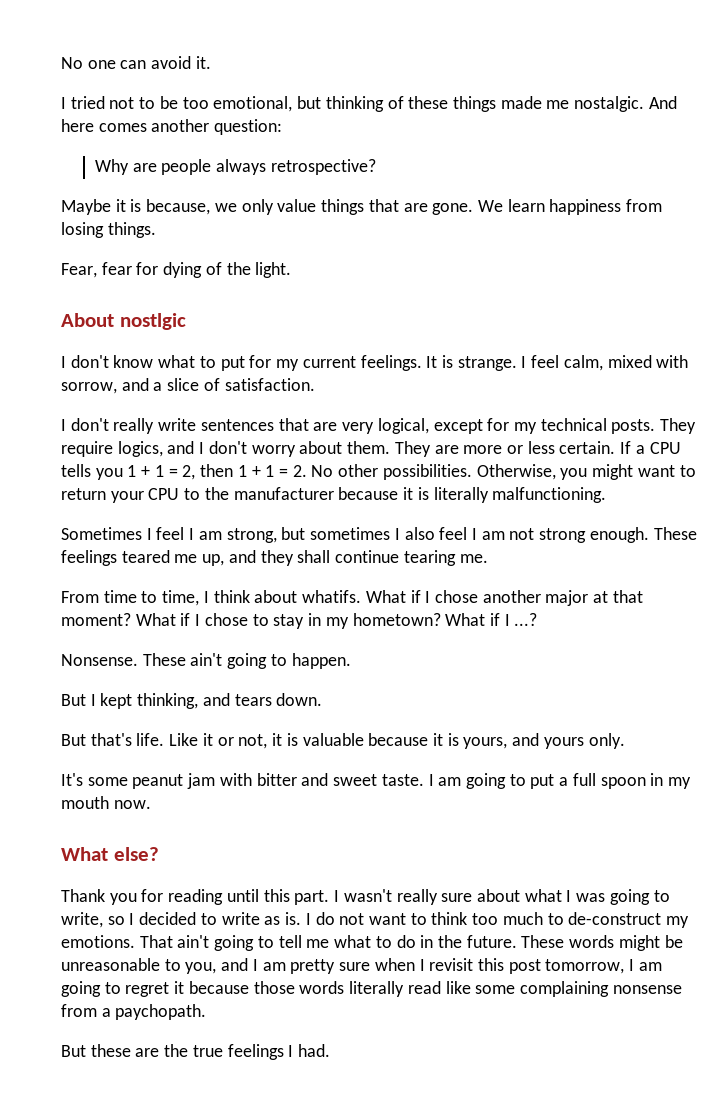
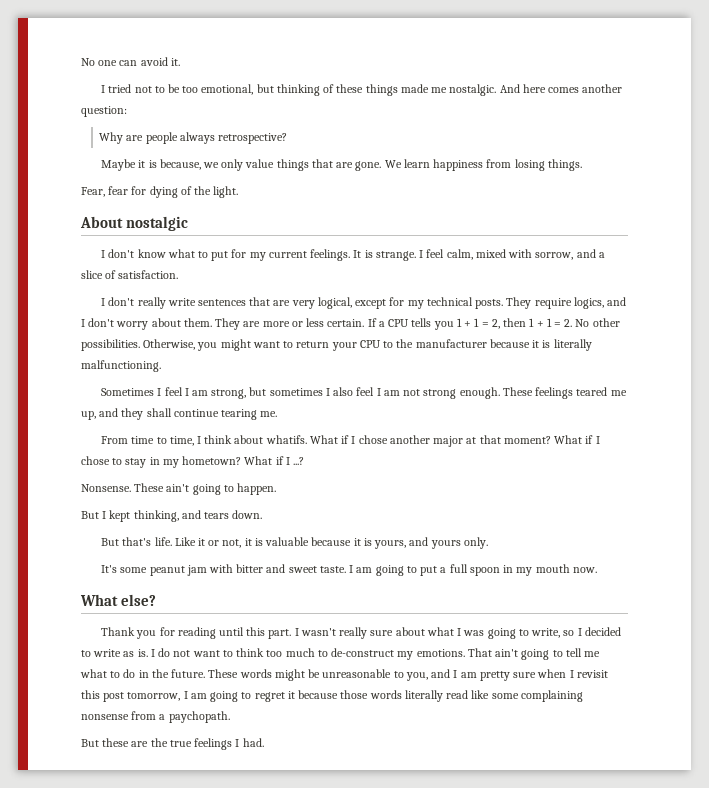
[119,313,186,330] nostlgic -> [126,216,189,231] nostalgic

